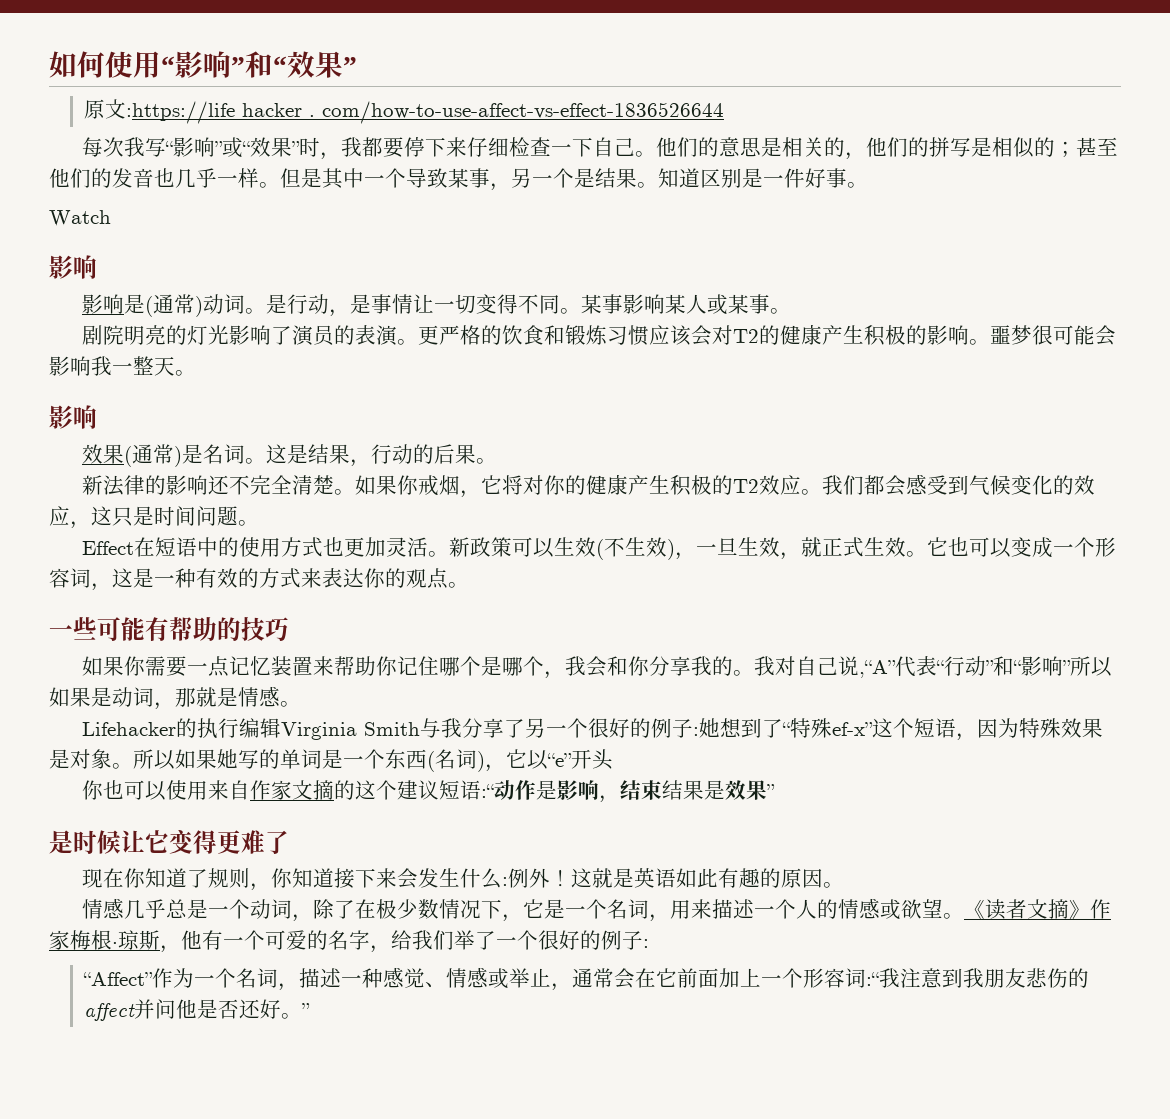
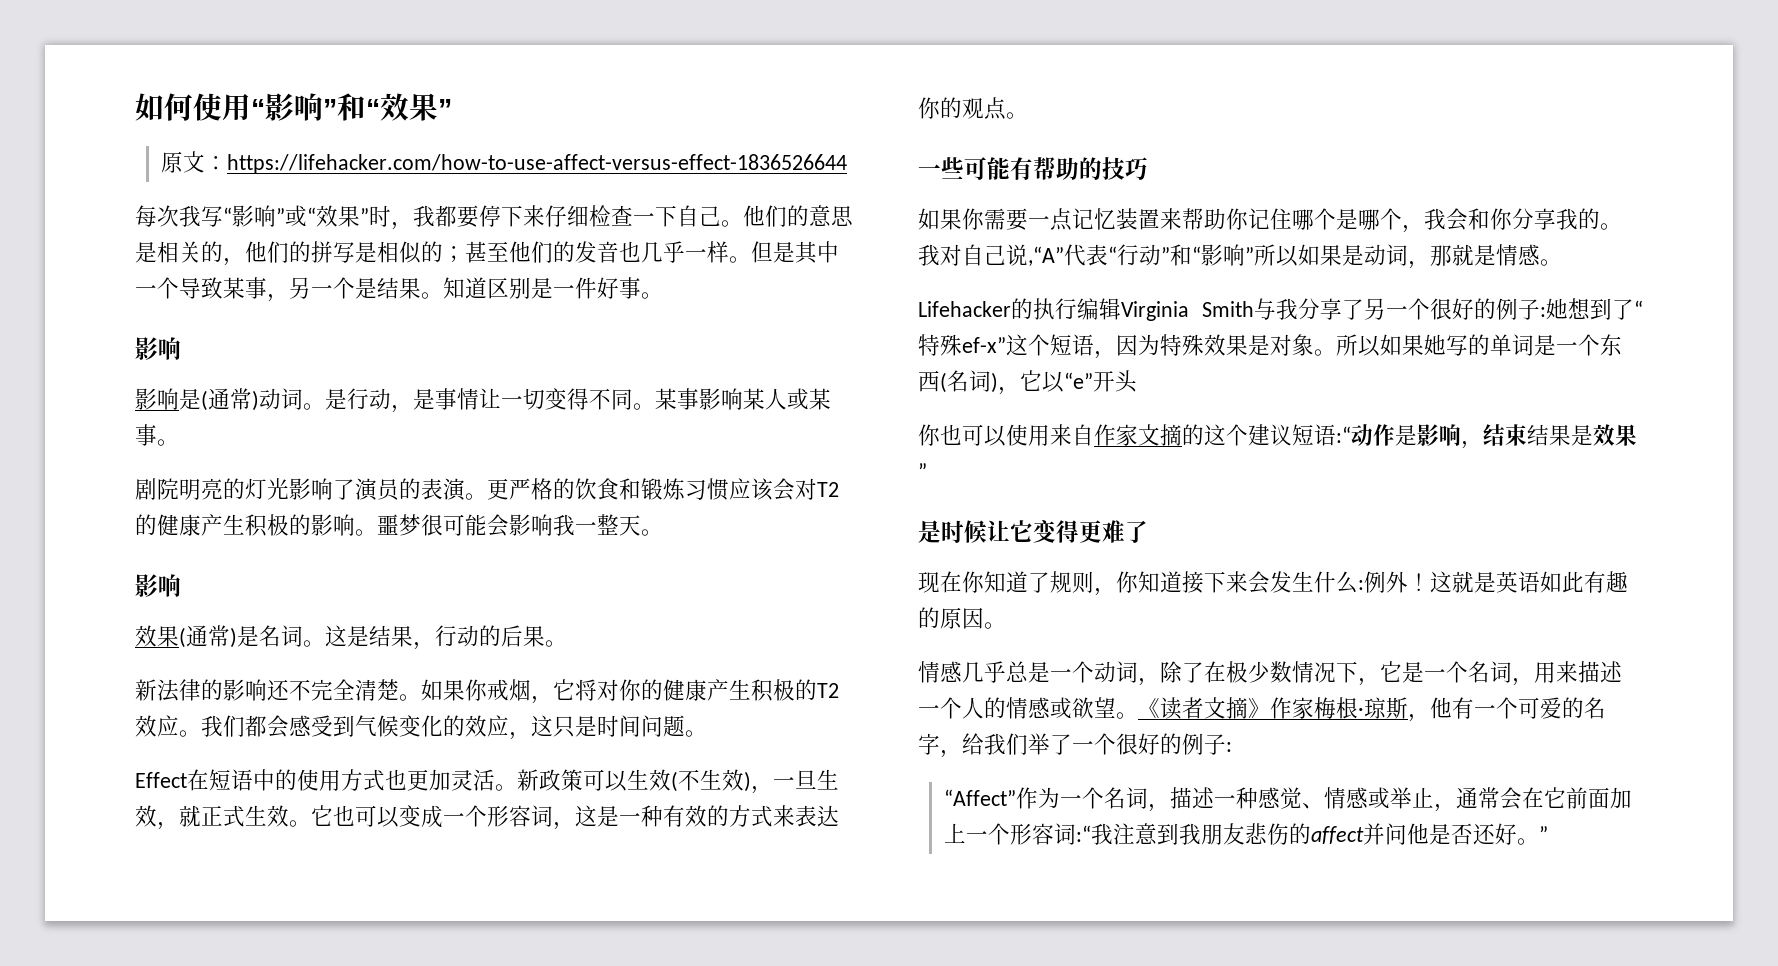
[126,101,725,124] :https://life hacker . com/how-to-use-affect-vs-effect-1836526644 -> [204,154,847,174] ：https://lifehacker.com/how-to-use-affect-versus-effect-1836526644
[49,210,111,226] // Watch -> (663, 295) none

